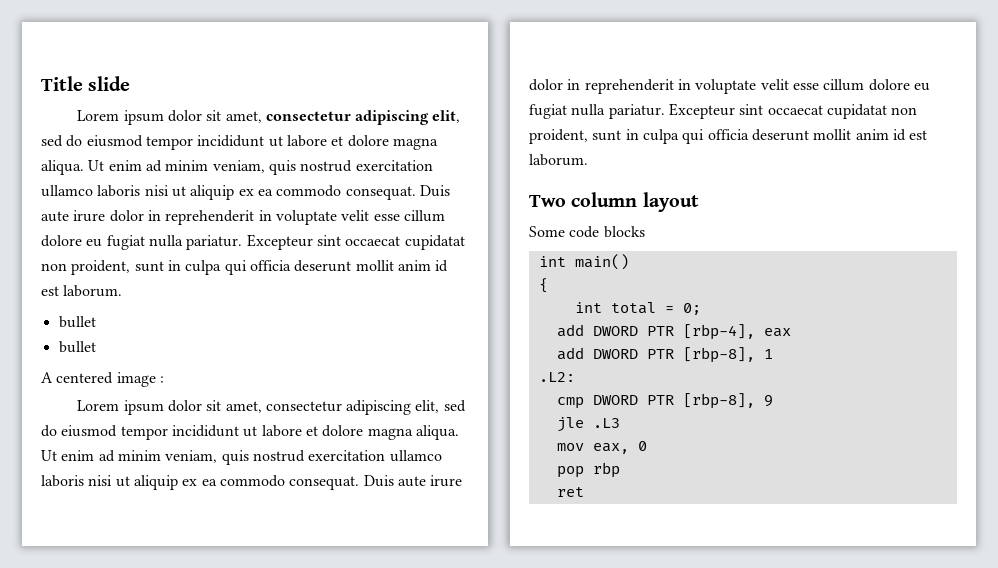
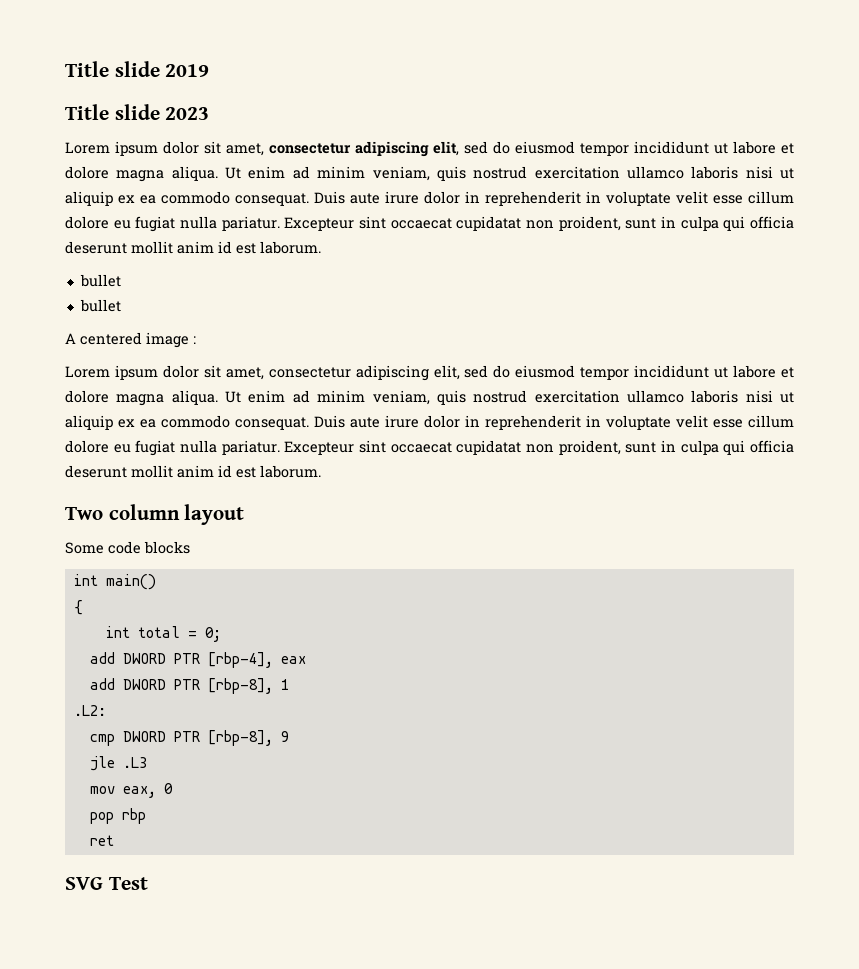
[41,76,131,91] Title slide -> [65,61,210,77] [65,104,210,120] Title slide 2019 // Title slide 2023
(584, 492) none -> [65,877,148,890] // SVG Test

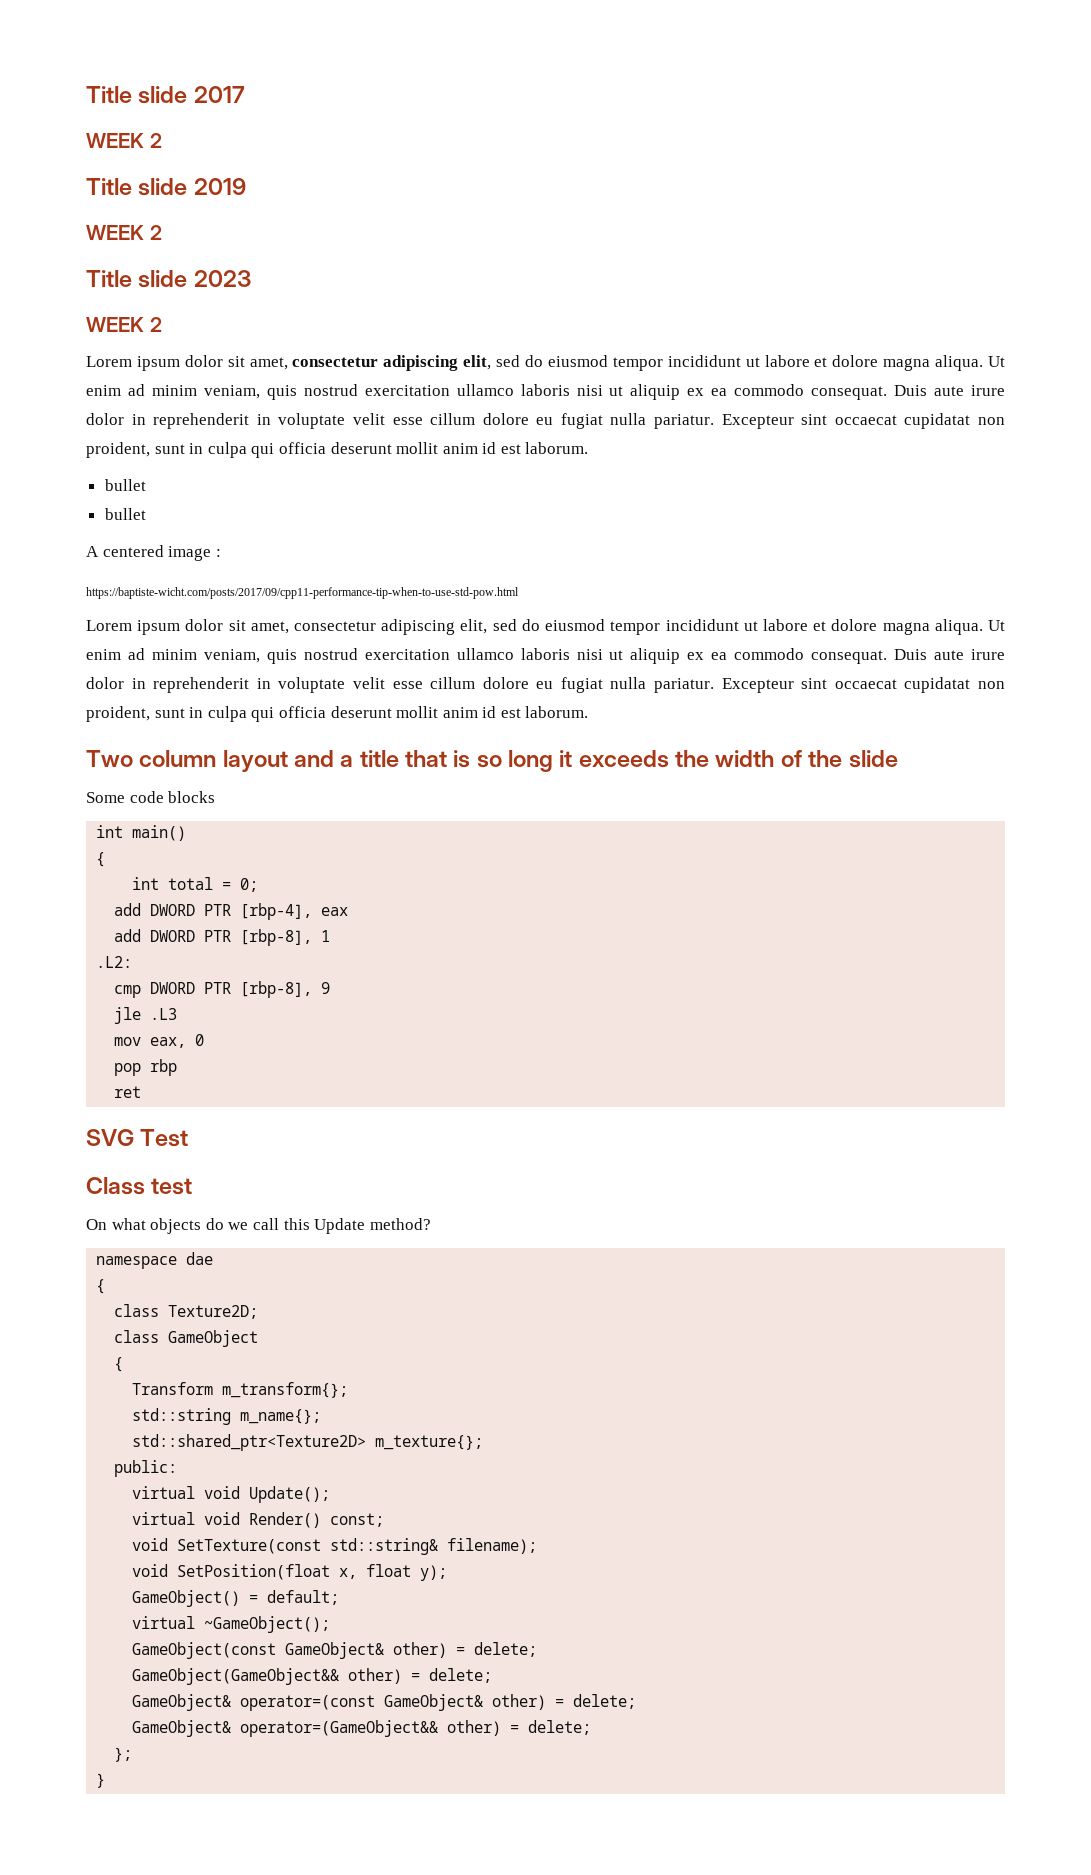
[65,61,160,77] Title slide -> [86,86,245,104] [86,133,162,148] [86,178,188,196] Title slide 2017 // WEEK 2 // Title slide
(210, 70) none -> [86,225,162,240] // WEEK 2
(210, 113) none -> [86,317,162,332] // WEEK 2
(196, 340) none -> [86,587,519,599] // https://baptiste-wicht.com/posts/2017/09/cpp11-performance-tip-when-to-use-std-pow.html
(245, 514) none -> [294,750,898,772] and a title that is so long it exceeds the width of the slide
(148, 883) none -> [86,1177,193,1195] [86,1218,431,1234] [96,1252,214,1269] [96,1279,106,1294] [114,1304,259,1319] [114,1330,259,1347] [114,1357,124,1372] [132,1382,349,1398] [132,1408,322,1425] [132,1434,484,1451] [114,1460,178,1477] [132,1486,331,1503] [132,1512,385,1528] [132,1538,538,1555] [132,1564,448,1581] [132,1590,340,1607] [132,1616,331,1633] [132,1642,538,1659] [132,1668,493,1685] [132,1694,637,1711] [132,1720,592,1737] [114,1747,133,1762] [96,1773,106,1788] // Class test // On what objects do we call this Update method? // namespace dae // { // class Texture2D; // class GameObject // { // Transform m_transform{}; // std::string m_name{}; // std::shared_ptr<Texture2D> m_texture{}; // public: // virtual void Update(); // virtual void Render() const; // void SetTexture(const std::string& filename); // void SetPosition(float x, float y); // GameObject() = default; // virtual ~GameObject(); // GameObject(const GameObject& other) = delete; // GameObject(GameObject&& other) = delete; // GameObject& operator=(const GameObject& other) = delete; // GameObject& operator=(GameObject&& other) = delete; // }; // }

